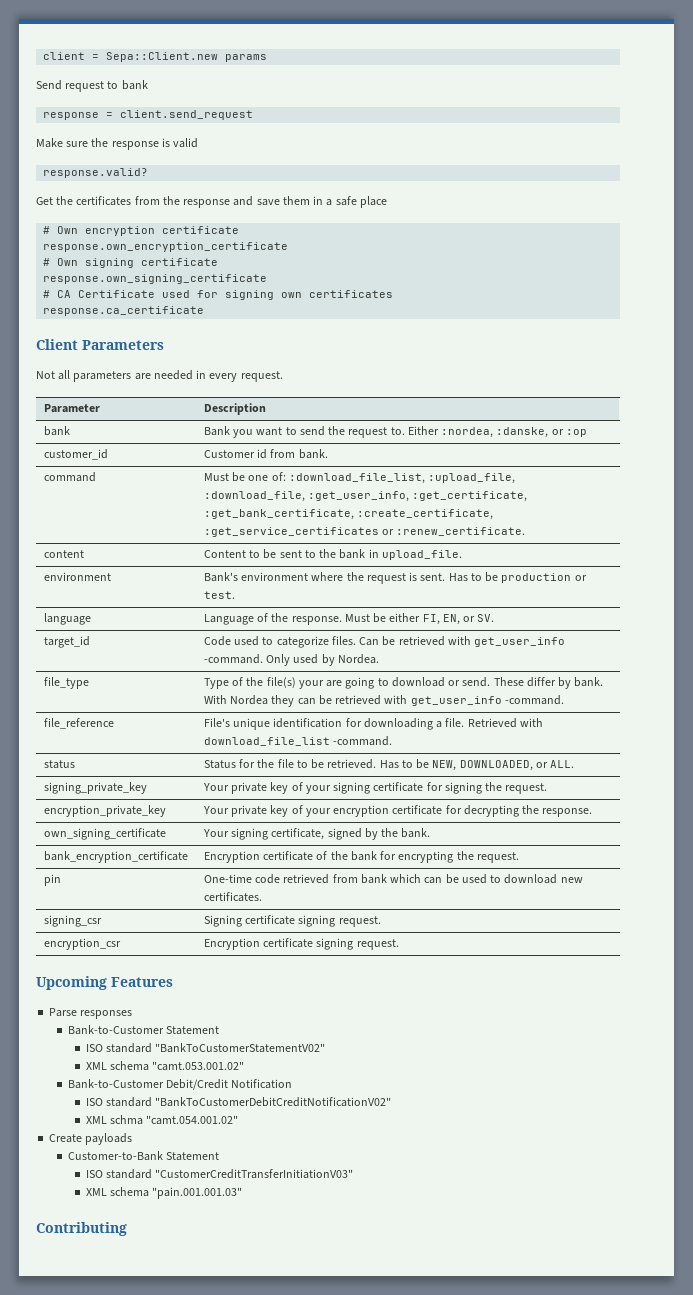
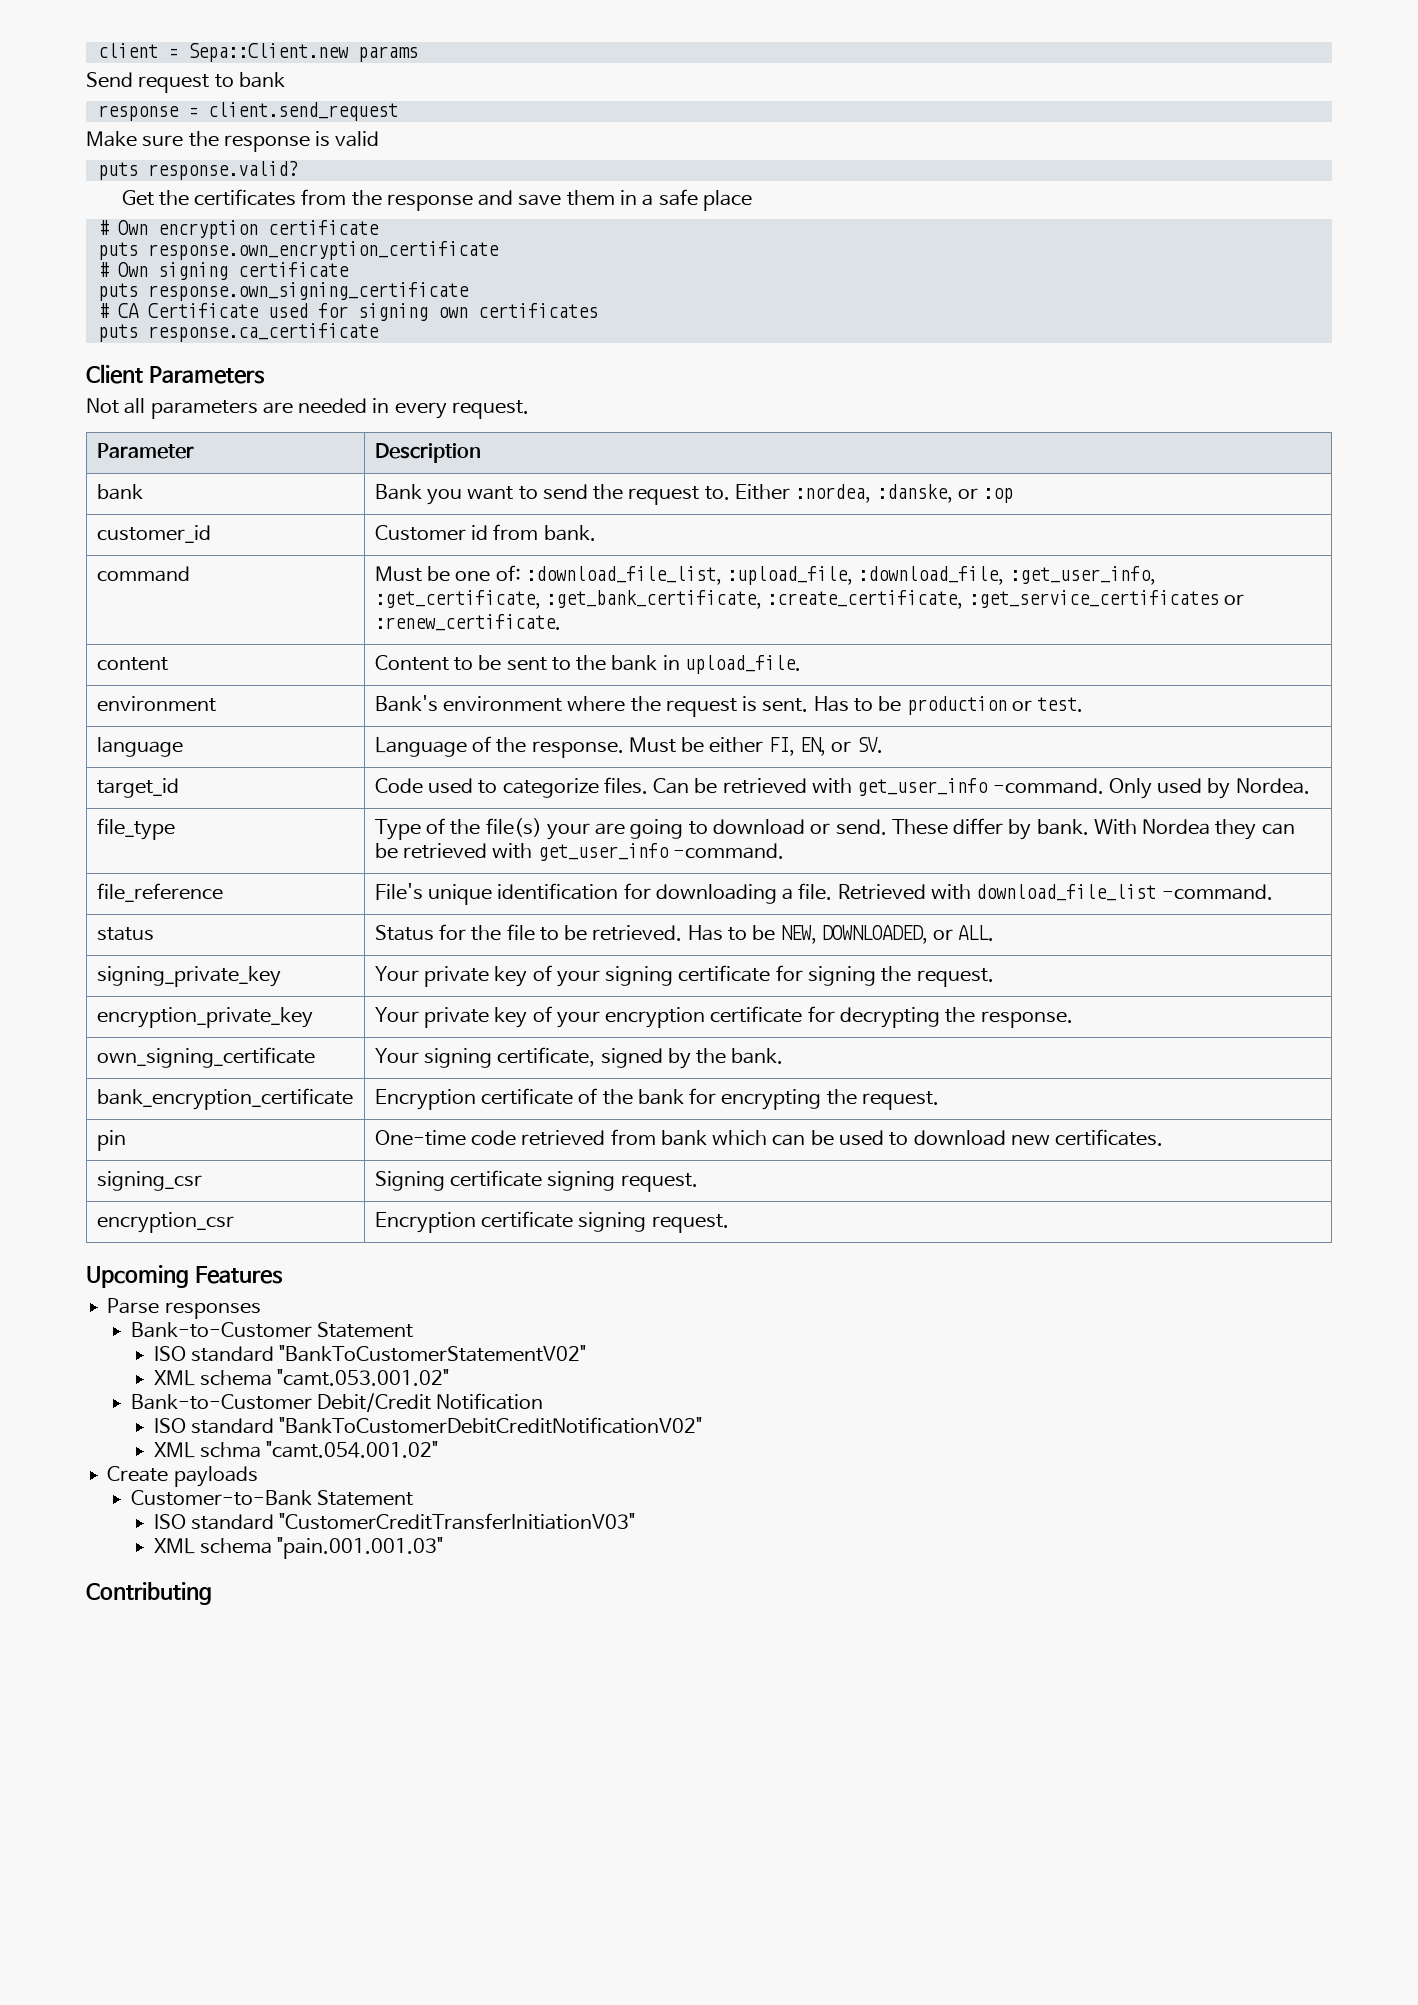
(199, 143) none -> [97,162,138,180] puts
(240, 230) none -> [97,242,138,260] puts
(219, 262) none -> [97,283,138,301] puts
(394, 294) none -> [97,324,138,342] puts

